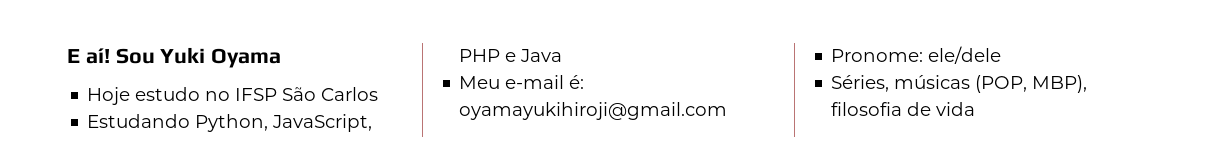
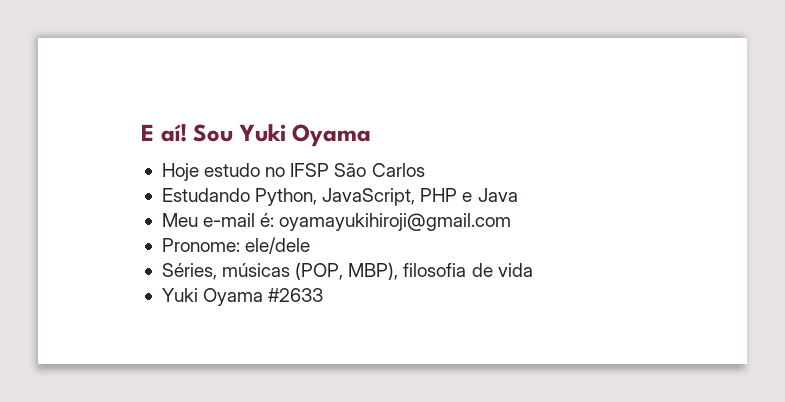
(976, 109) none -> [161,288,324,306] // Yuki Oyama #2633

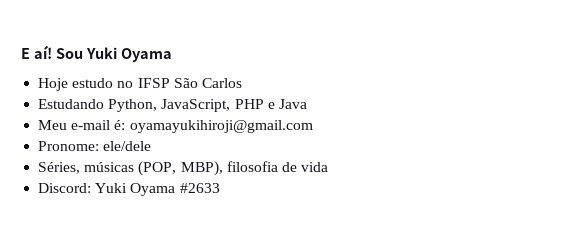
(533, 270) none -> [38,183,92,193] Discord:

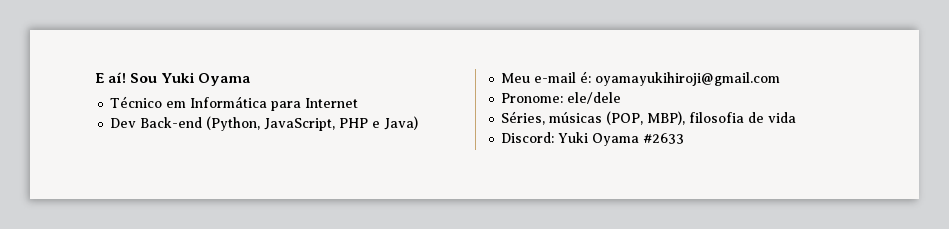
[38,78,242,91] [38,99,158,112] Hoje estudo no IFSP São Carlos // Estudando Python, -> [110,96,359,111] [110,116,261,131] Técnico em Informática para Internet // Dev Back-end (Python,
[278,99,307,109] Java -> [384,116,419,130] Java)

